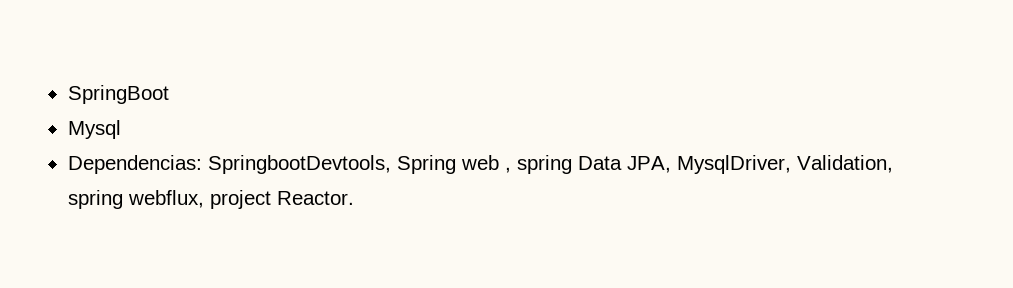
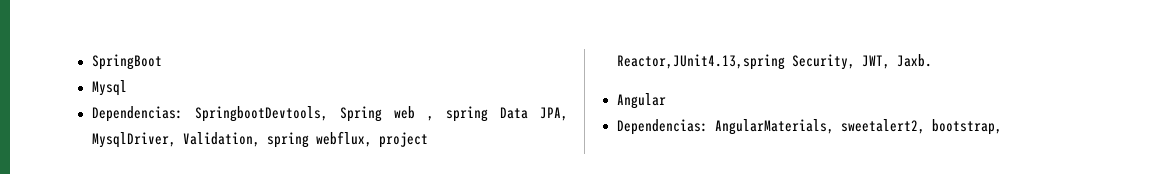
[276,191,354,205] Reactor. -> [616,54,932,70] [616,93,666,109] [616,119,1002,135] Reactor,JUnit4.13,spring Security, JWT, Jaxb. // Angular // Dependencias: AngularMaterials, sweetalert2, bootstrap,

